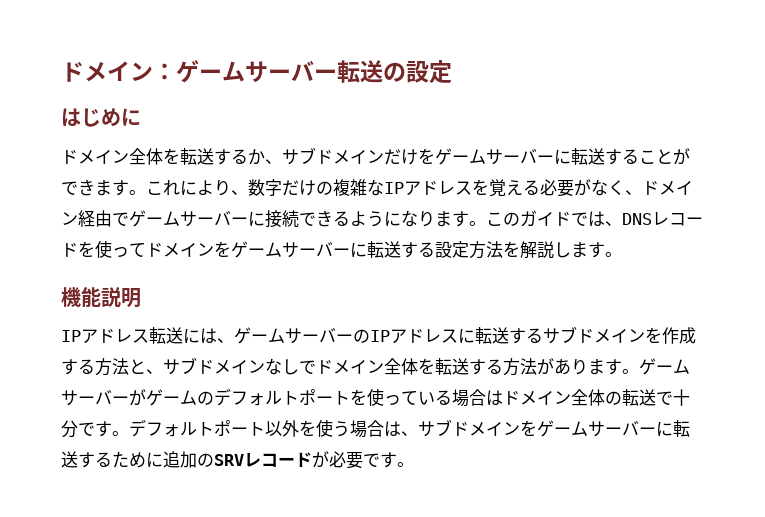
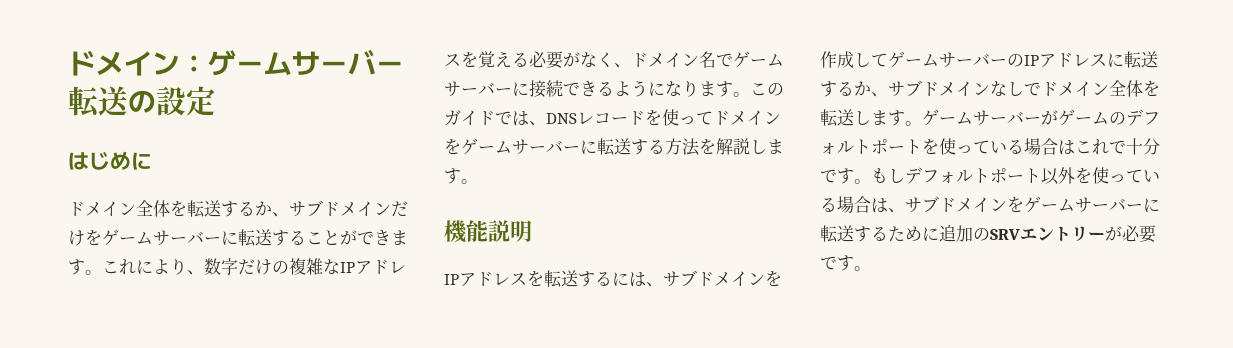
[78,210,112,227] 経由 -> [699,51,716,68] 名
[435,241,469,258] 設定 -> (665, 146) none
[149,327,234,344] 転送には、 -> [527,270,782,288] [820,51,888,68] を転送するには、サブドメインを作成して
[543,326,696,344] [61,358,146,376] サブドメインを作成する方法と -> [854,81,871,96] か
[469,358,588,376] する方法があり -> [854,110,871,125] し
[503,389,656,406] ドメイン全体の転送 -> [1075,139,1109,155] これ
(129, 433) none -> [871,168,905,183] もし
[333,421,350,437] う -> [1109,169,1160,183] [820,197,837,212] っている
[244,452,312,467] レコード -> [1020,226,1105,241] エントリー

